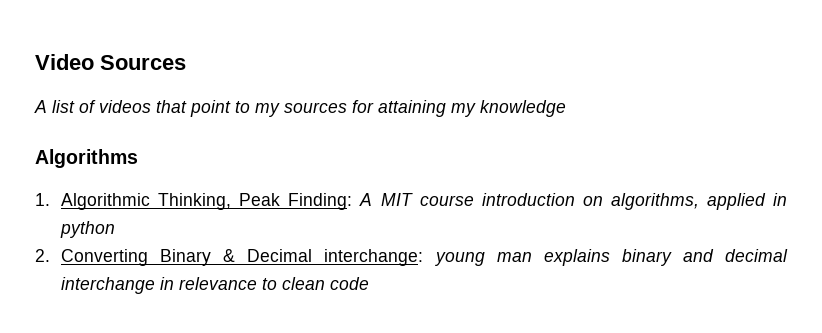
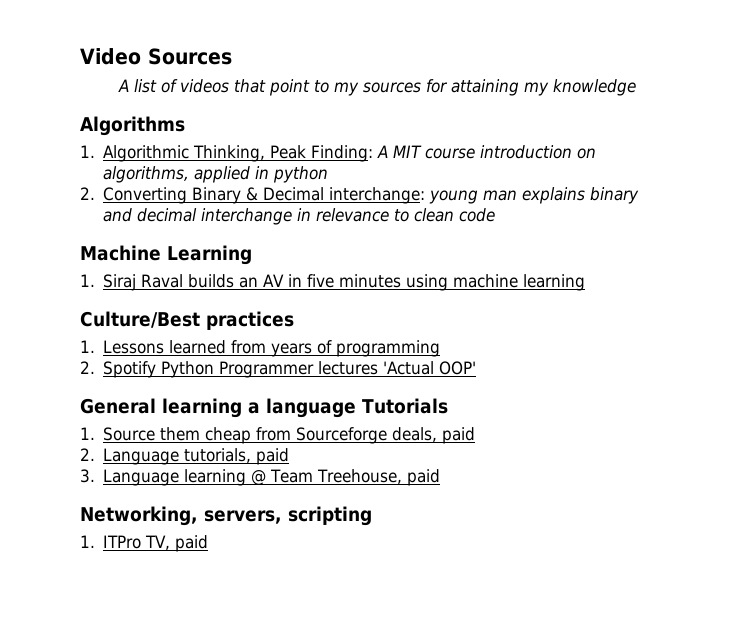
(370, 283) none -> [80,245,252,265] [80,274,586,291] [80,311,294,330] [80,340,441,357] [80,361,477,378] [80,398,448,418] [80,427,476,444] [80,448,290,465] [80,469,441,486] [80,506,372,526] [80,535,209,552] // Machine Learning // 1. Siraj Raval builds an AV in five minutes using machine learning // Culture/Best practices // 1. Lessons learned from years of programming // 2. Spotify Python Programmer lectures 'Actual OOP' // General learning a language Tutorials // 1. Source them cheap from Sourceforge deals, paid // 2. Language tutorials, paid // 3. Language learning @ Team Treehouse, paid // Networking, servers, scripting // 1. ITPro TV, paid

